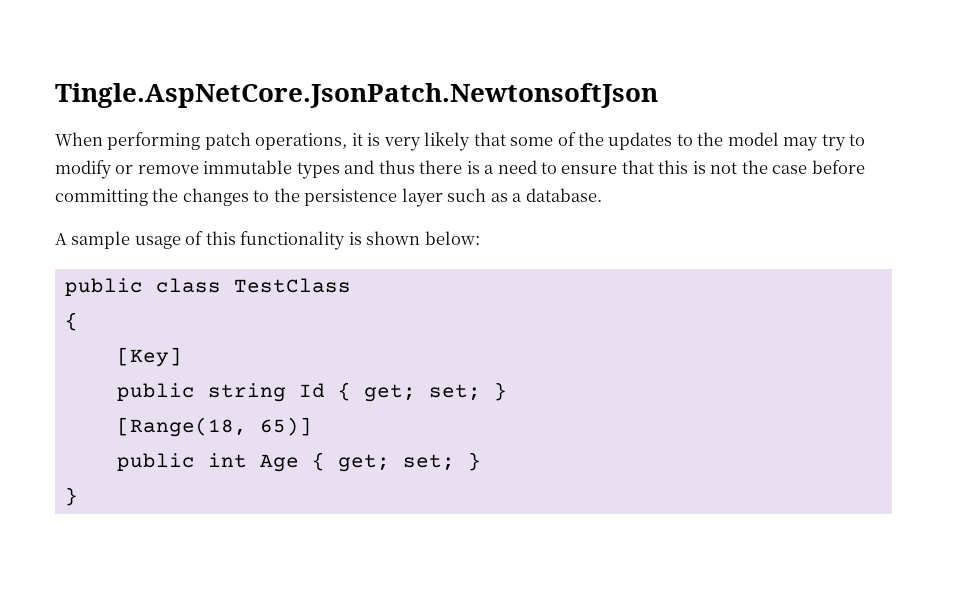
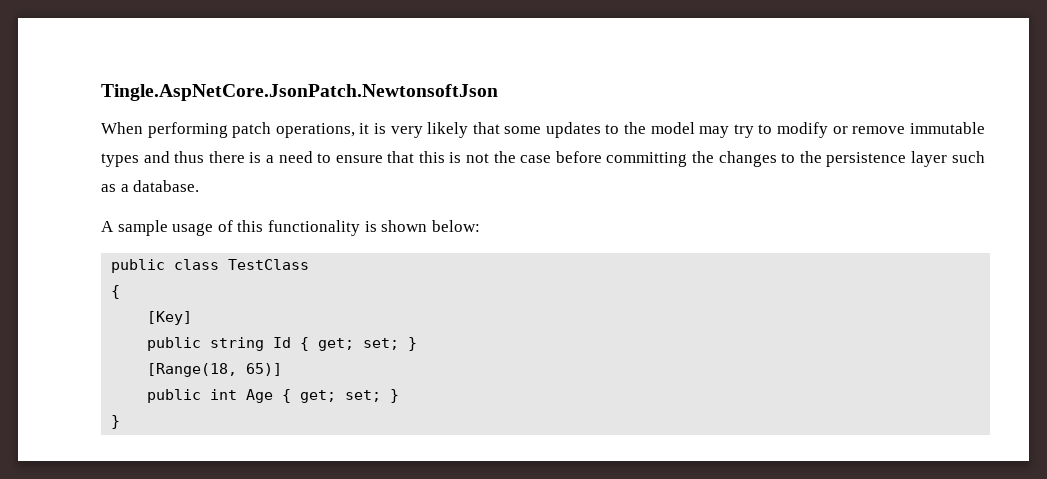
[557,132,605,146] of the -> (542, 130) none

